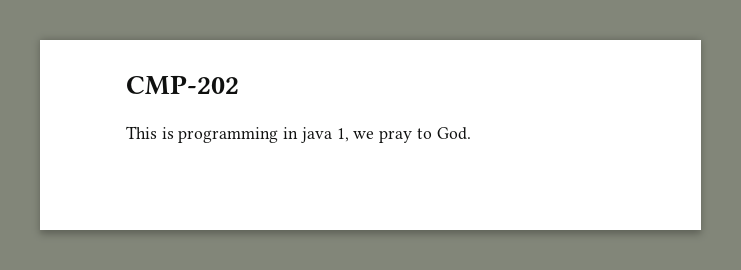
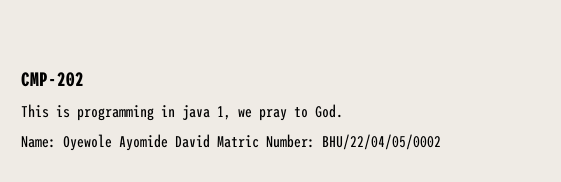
(471, 133) none -> [21,134,441,151] // Name: Oyewole Ayomide David Matric Number: BHU/22/04/05/0002

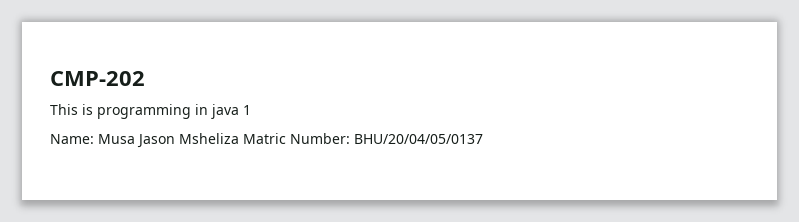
[217,104,343,121] [21,134,210,151] 1, we pray to God. // Name: Oyewole Ayomide David -> [243,105,251,115] [50,133,239,148] 1 // Name: Musa Jason Msheliza
[322,134,441,150] BHU/22/04/05/0002 -> [354,134,483,144] BHU/20/04/05/0137

